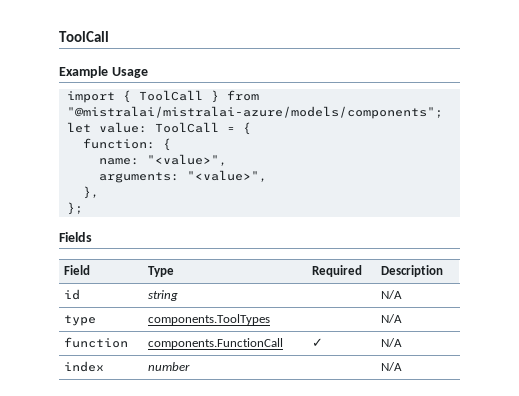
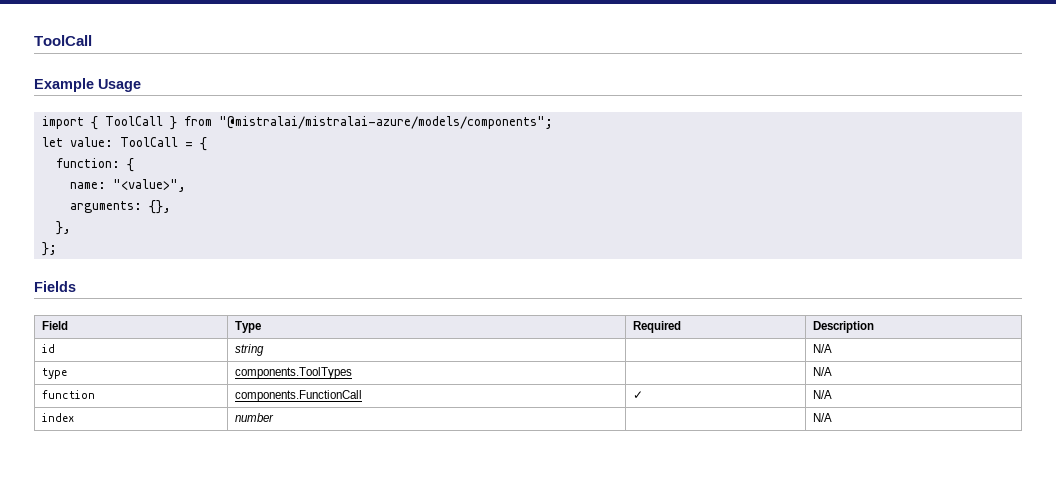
[186,170,267,182] "<value>", -> [148,200,171,214] {},

